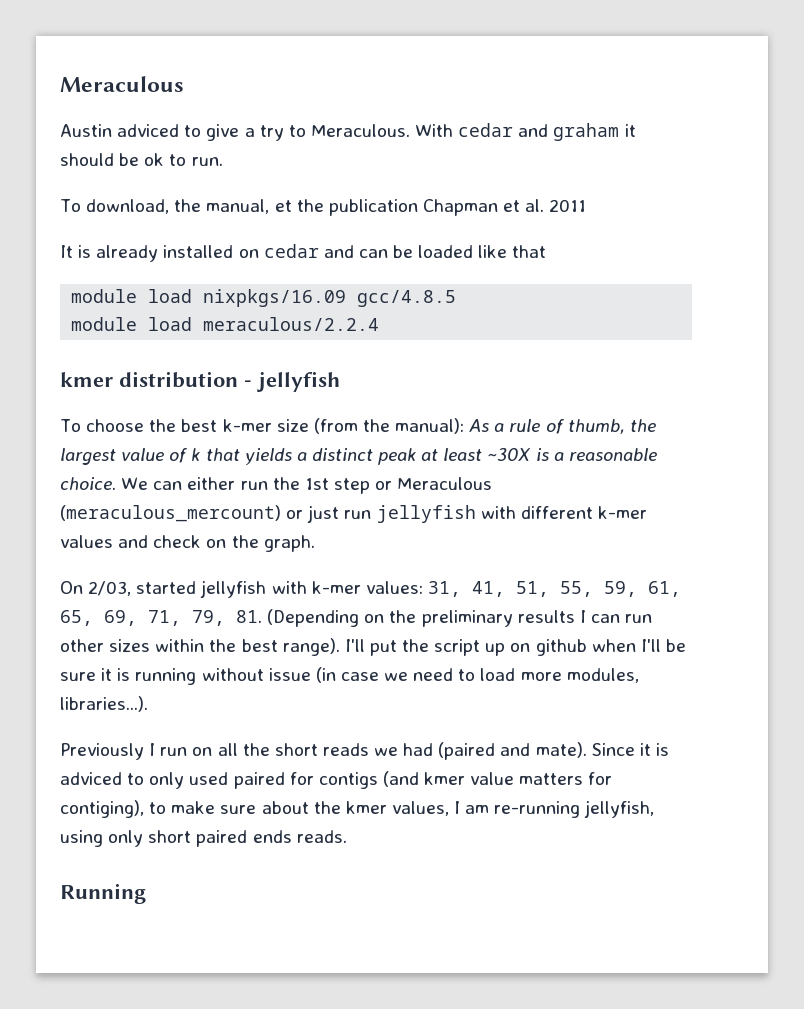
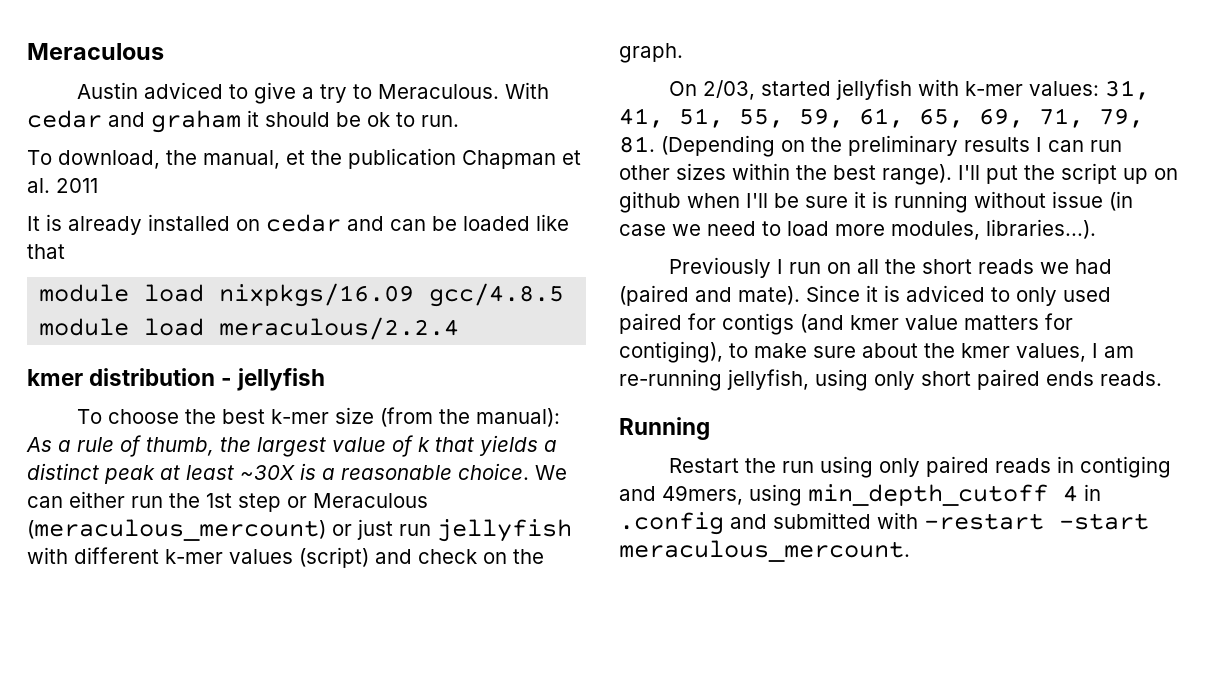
(113, 541) none -> [299,547,369,568] (script)
(146, 893) none -> [668,456,1171,478] [619,484,1101,506] [619,512,1149,535] [619,540,910,562] // Restart the run using only paired reads in contiging and 49mers, using min_depth_cutoff 4 in .config and submitted with -restart -start meraculous_mercount.

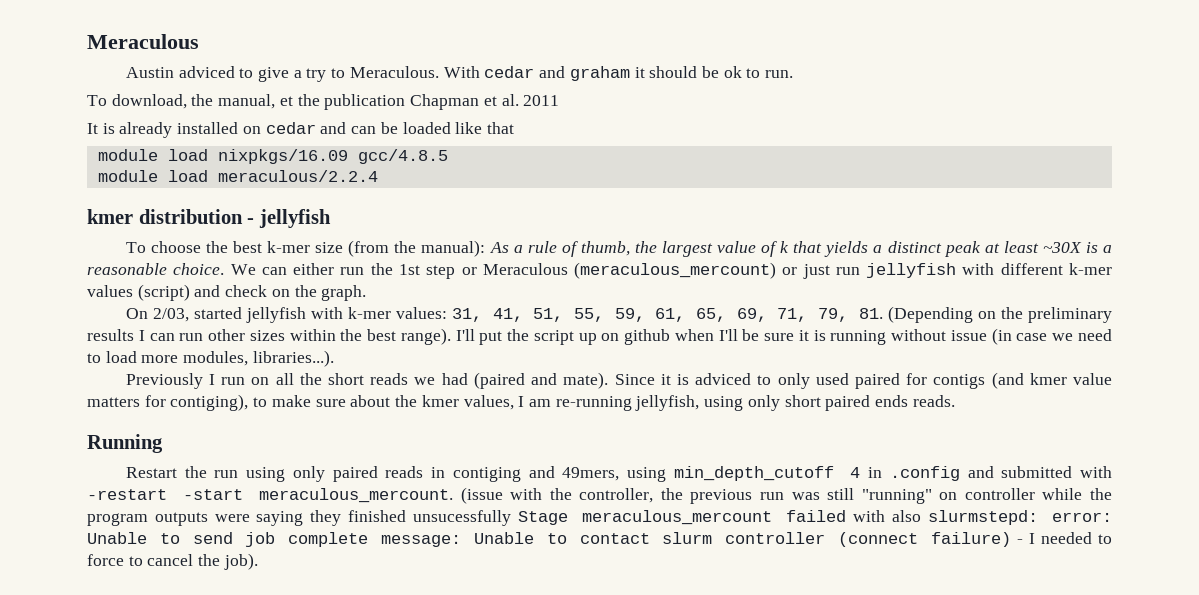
(910, 551) none -> [460,487,1112,504] [87,510,1112,526] [87,532,1112,547] [87,553,258,570] (issue with the controller, the previous run was still "running" on controller while the program outputs were saying they finished unsucessfully Stage meraculous_mercount failed with also slurmstepd: error: Unable to send job complete message: Unable to contact slurm controller (connect failure) - I needed to force to cancel the job).

